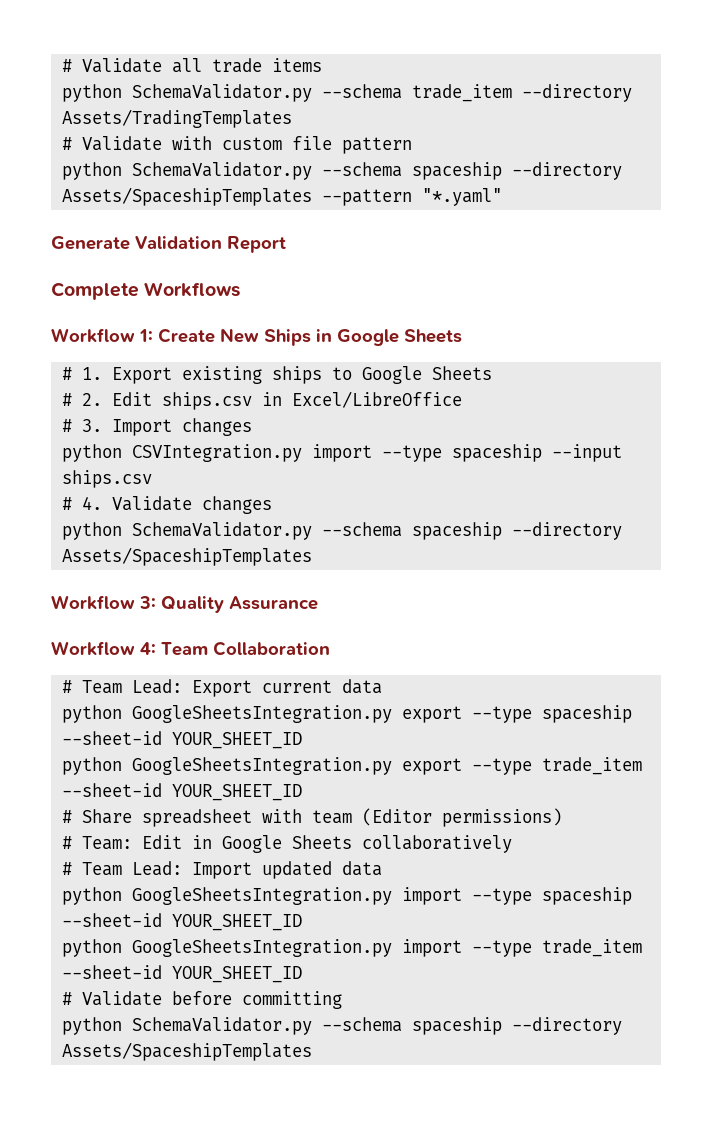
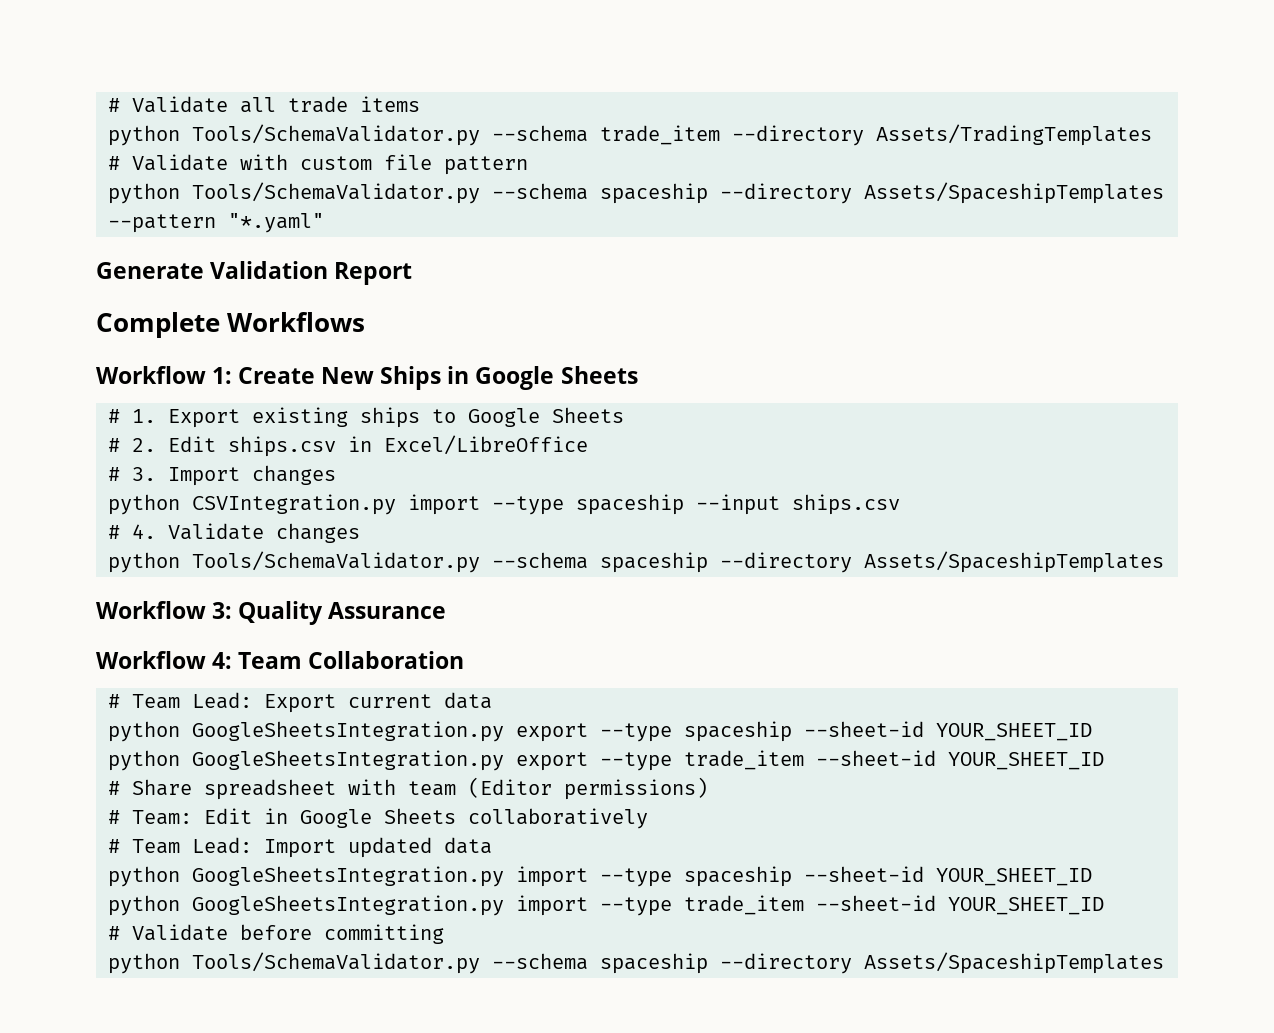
[131,84,312,102] SchemaValidator.py -> [191,124,480,146] Tools/SchemaValidator.py
[131,162,312,180] SchemaValidator.py -> [191,182,480,204] Tools/SchemaValidator.py
[131,522,312,540] SchemaValidator.py -> [191,551,480,573] Tools/SchemaValidator.py
[131,1017,312,1035] SchemaValidator.py -> [191,952,480,974] Tools/SchemaValidator.py

